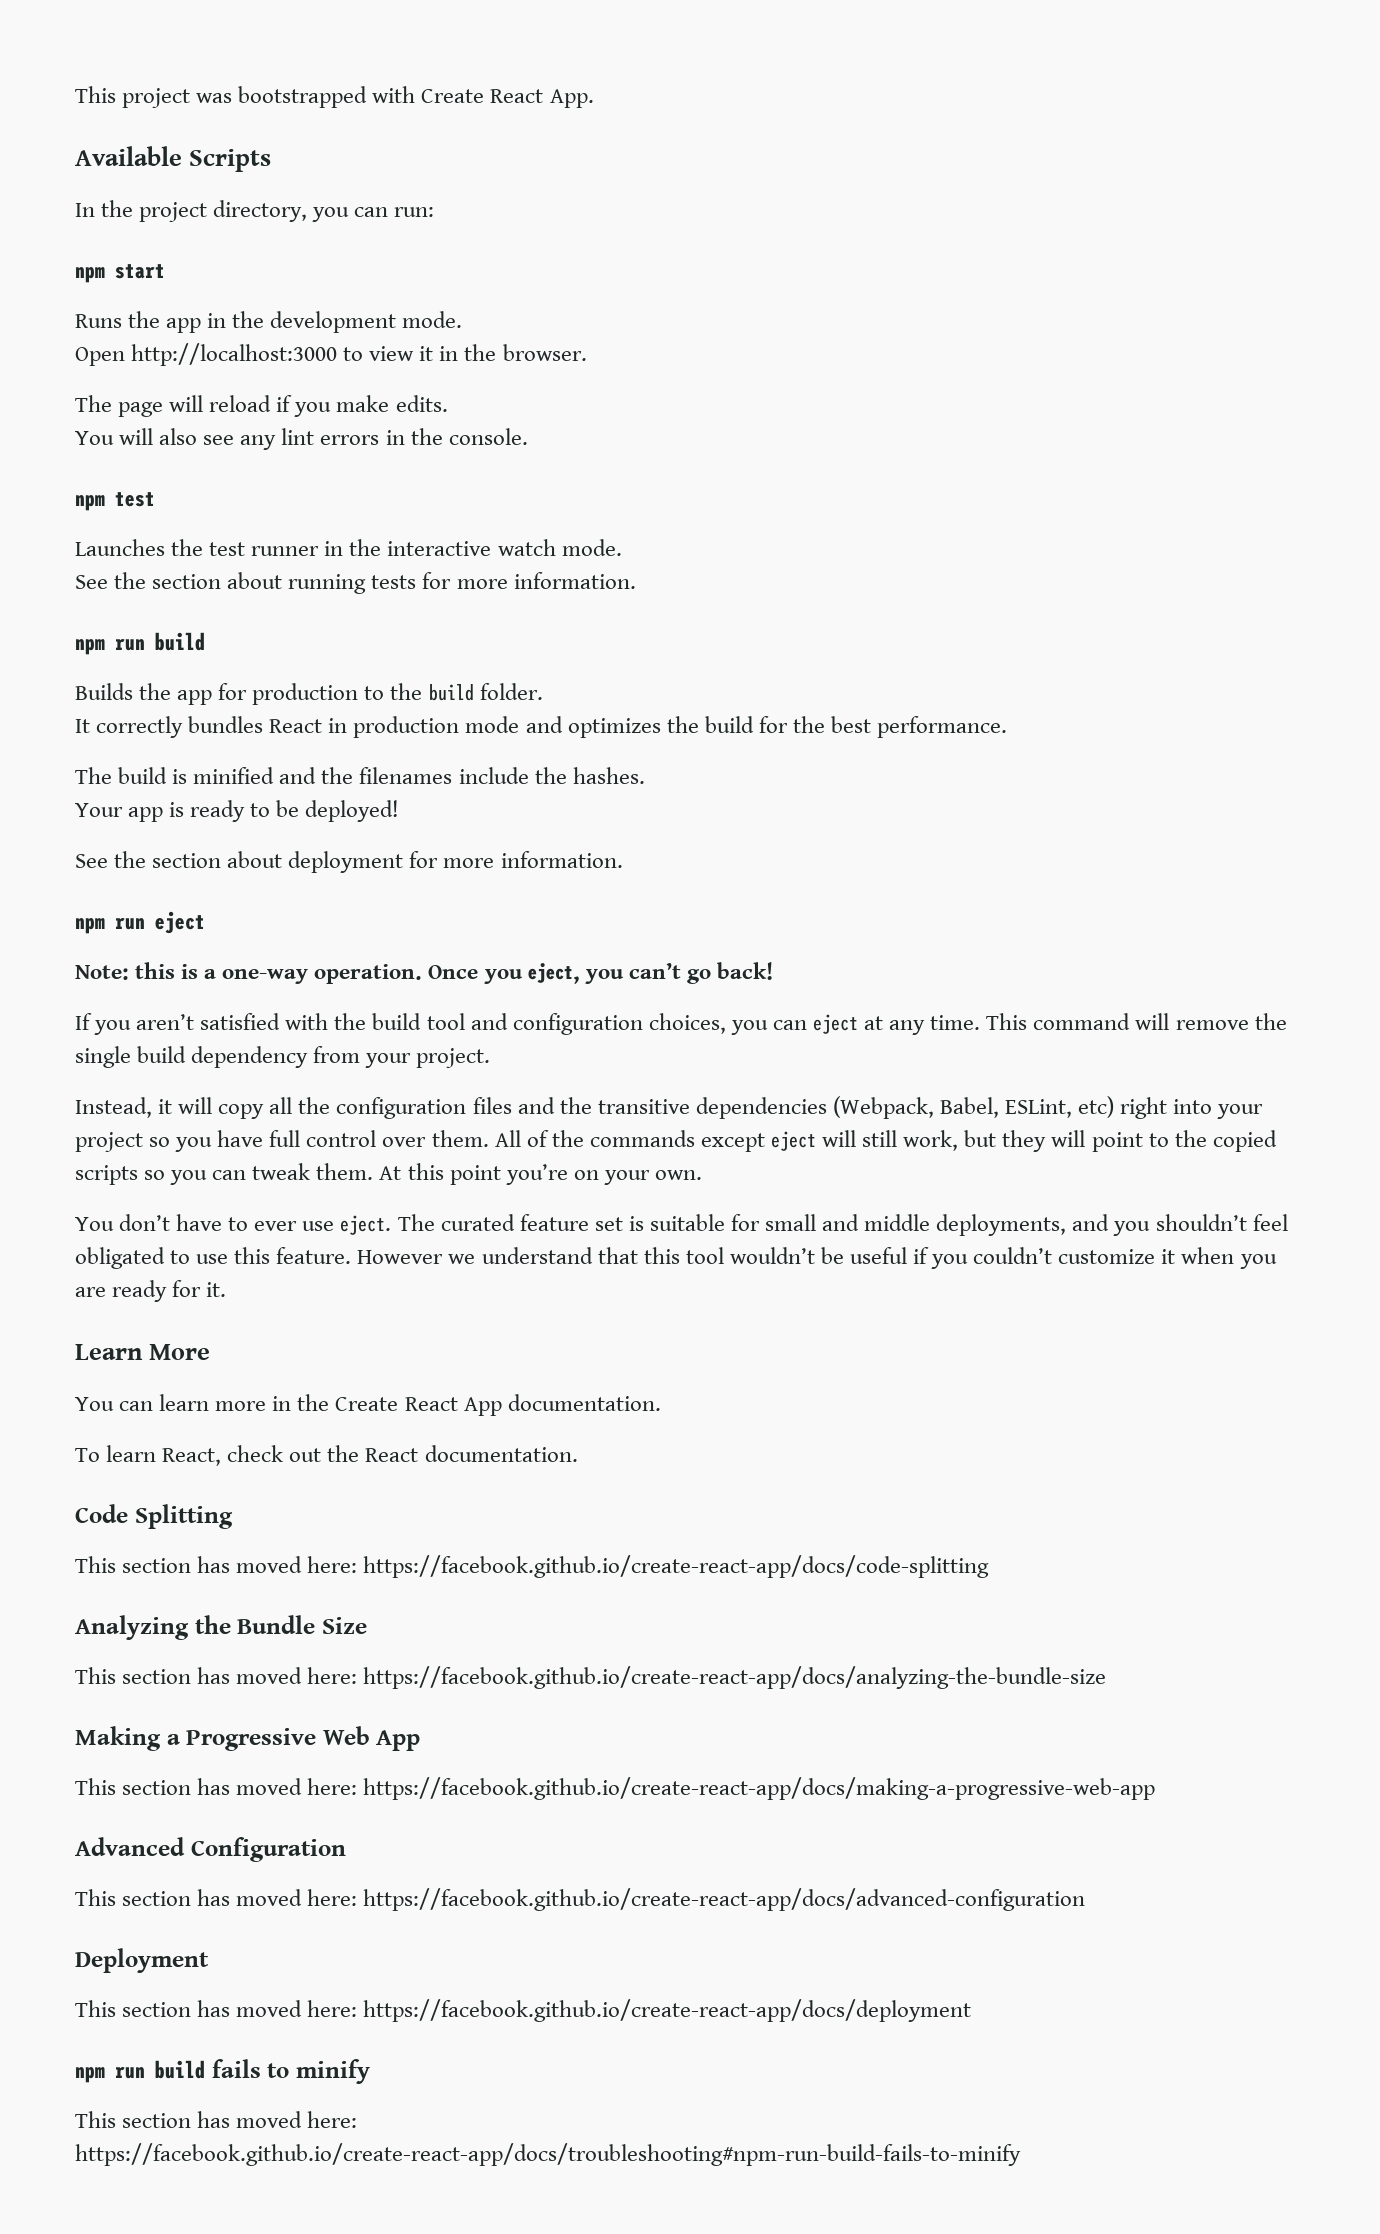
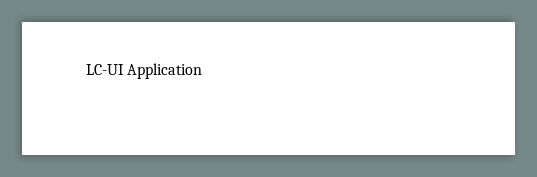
[75,86,594,108] [75,146,272,172] [75,200,435,222] [75,264,165,283] [75,311,463,333] [75,343,587,366] [75,395,448,417] [75,428,528,450] [75,492,155,511] [75,539,622,556] [75,572,636,594] [75,632,205,655] [75,683,543,705] [75,716,1008,738] [75,767,645,784] [75,800,400,822] [75,851,623,873] [75,911,205,934] [75,962,773,984] [75,1013,1287,1035] [75,1046,491,1068] [75,1096,1264,1119] [75,1130,1277,1152] [75,1163,702,1185] [75,1214,1288,1236] [75,1247,1277,1269] [75,1280,227,1302] [75,1344,211,1360] [75,1394,661,1416] [75,1445,578,1466] [75,1504,233,1529] [75,1555,990,1578] [75,1615,367,1640] [75,1666,1107,1689] [75,1726,421,1751] [75,1777,1156,1800] [75,1837,346,1862] [75,1888,1086,1911] [75,1948,209,1973] [75,1999,972,2022] [75,2059,370,2084] [75,2111,358,2128] [75,2143,1021,2166] This project was bootstrapped with Create React App. // Available Scripts // In the project directory, you can run: // npm start // Runs the app in the development mode. // Open http://localhost:3000 to view it in the browser. // The page will reload if you make edits. // You will also see any lint errors in the console. // npm test // Launches the test runner in the interactive watch mode. // See the section about running tests for more information. // npm run build // Builds the app for production to the build folder. // It correctly bundles React in production mode and optimizes the build for the best performance. // The build is minified and the filenames include the hashes. // Your app is ready to be deployed! // See the section about deployment for more information. // npm run eject // Note: this is a one-way operation. Once you eject, you can’t go back! // If you aren’t satisfied with the build tool and configuration choices, you can eject at any time. This command will remove the single build dependency from your project. // Instead, it will copy all the configuration files and the transitive dependencies (Webpack, Babel, ESLint, etc) right into your project so you have full control over them. All of the commands except eject will still work, but they will point to the copied scripts so you can tweak them. At this point you’re on your own. // You don’t have to ever use eject. The curated feature set is suitable for small and middle deployments, and you shouldn’t feel obligated to use this feature. However we understand that this tool wouldn’t be useful if you couldn’t customize it when you are ready for it. // Learn More // You can learn more in the Create React App documentation. // To learn React, check out the React documentation. // Code Splitting // This section has moved here: https://facebook.github.io/create-react-app/docs/code-splitting // Analyzing the Bundle Size // This section has moved here: https://facebook.github.io/create-react-app/docs/analyzing-the-bundle-size // Making a Progressive Web App // This section has moved here: https://facebook.github.io/create-react-app/docs/making-a-progressive-web-app // Advanced Configuration // This section has moved here: https://facebook.github.io/create-react-app/docs/advanced-configuration // Deployment // This section has moved here: https://facebook.github.io/create-react-app/docs/deployment // npm run build fails to minify // This section has moved here: https://facebook.github.io/create-react-app/docs/troubleshooting#npm-run-build-fails-to-minify -> [86,63,203,79] LC-UI Application

